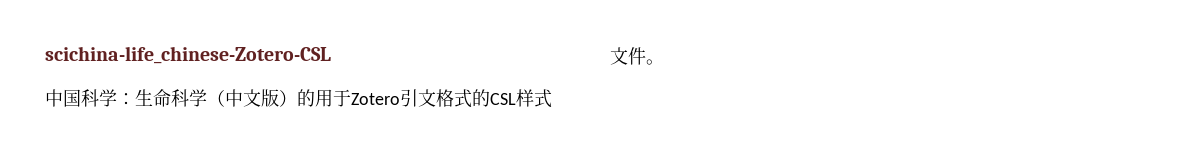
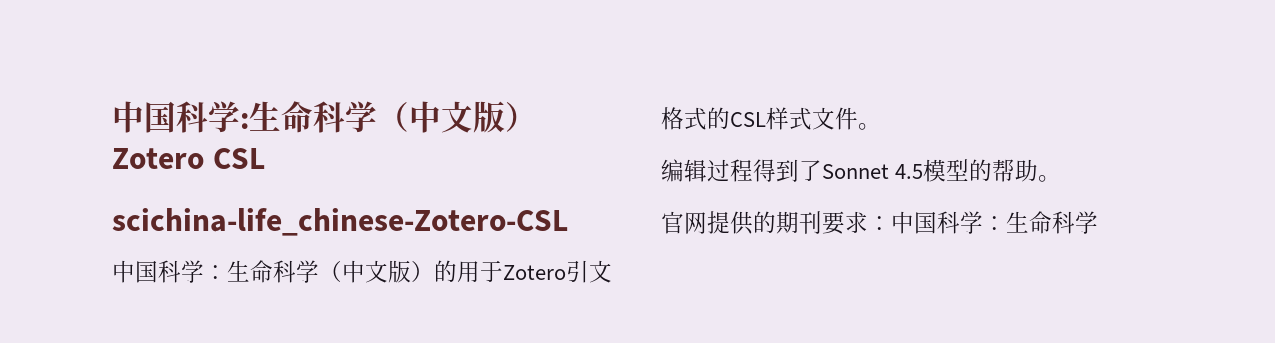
(45, 55) none -> [112,101,537,133] [112,148,265,169] 中国科学:生命科学（中文版）Zotero CSL //
(664, 62) none -> [661,159,1062,182] [661,211,1098,235] // 编辑过程得到了Sonnet 4.5模型的帮助。 // 官网提供的期刊要求：中国科学：生命科学

